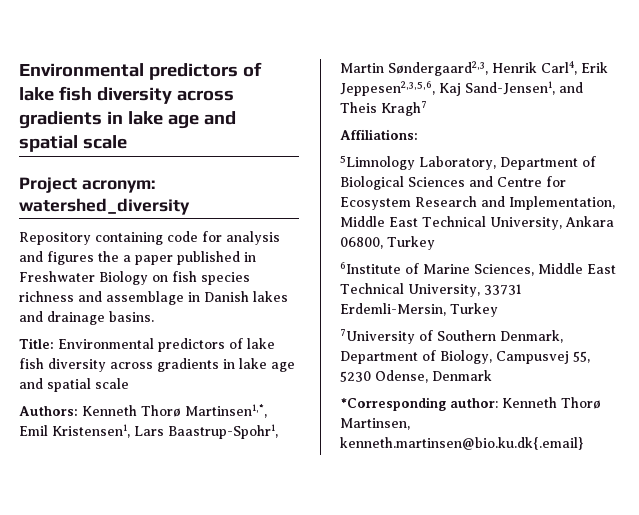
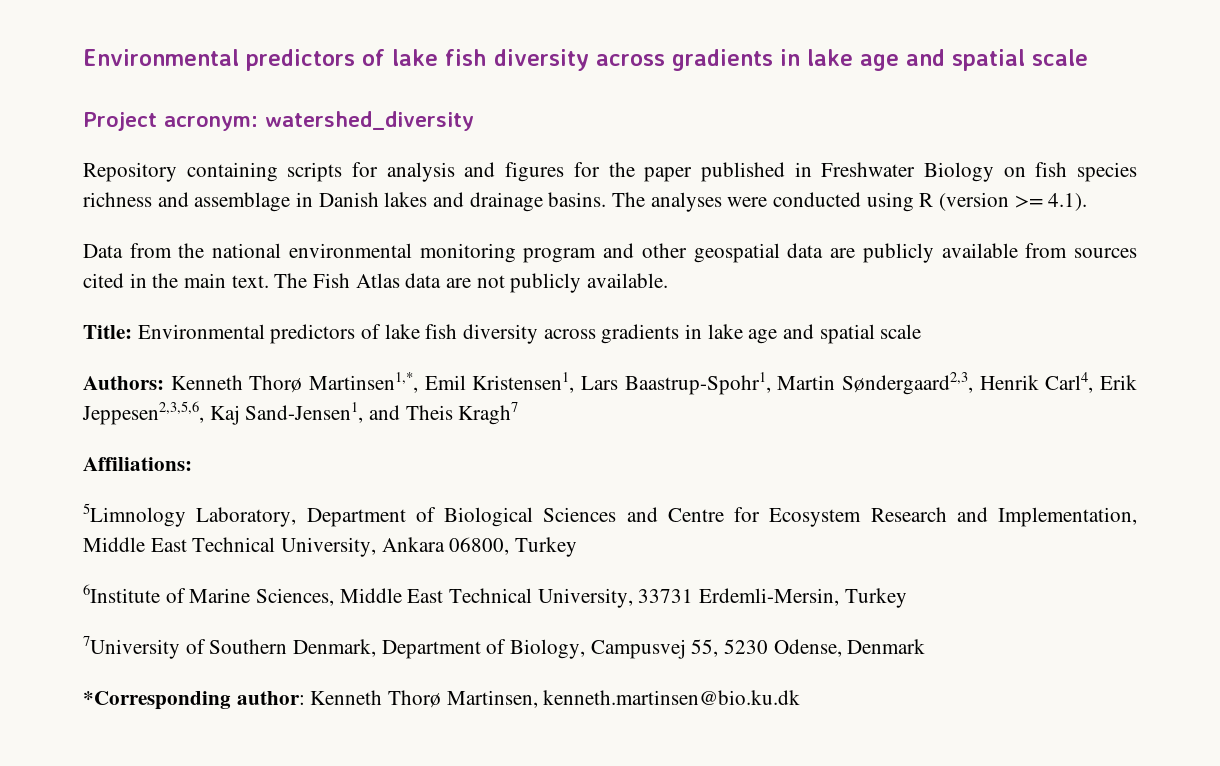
[167,231,198,242] code -> [287,162,343,182] scripts
[98,251,131,262] the a -> [573,162,635,177] for the
(154, 316) none -> [612,192,1088,212] [83,243,1138,263] [83,273,669,293] The analyses were conducted using R (version >= 4.1). // Data from the national environmental monitoring program and other geospatial data are publicly available from sources cited in the main text. The Fish Atlas data are not publicly available.
[340,437,583,450] kenneth.martinsen@bio.ku.dk{.email} -> [543,690,801,705] kenneth.martinsen@bio.ku.dk

